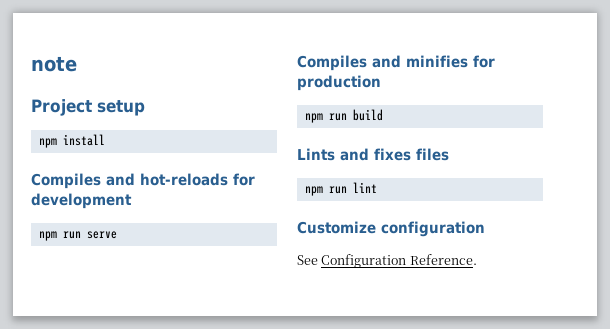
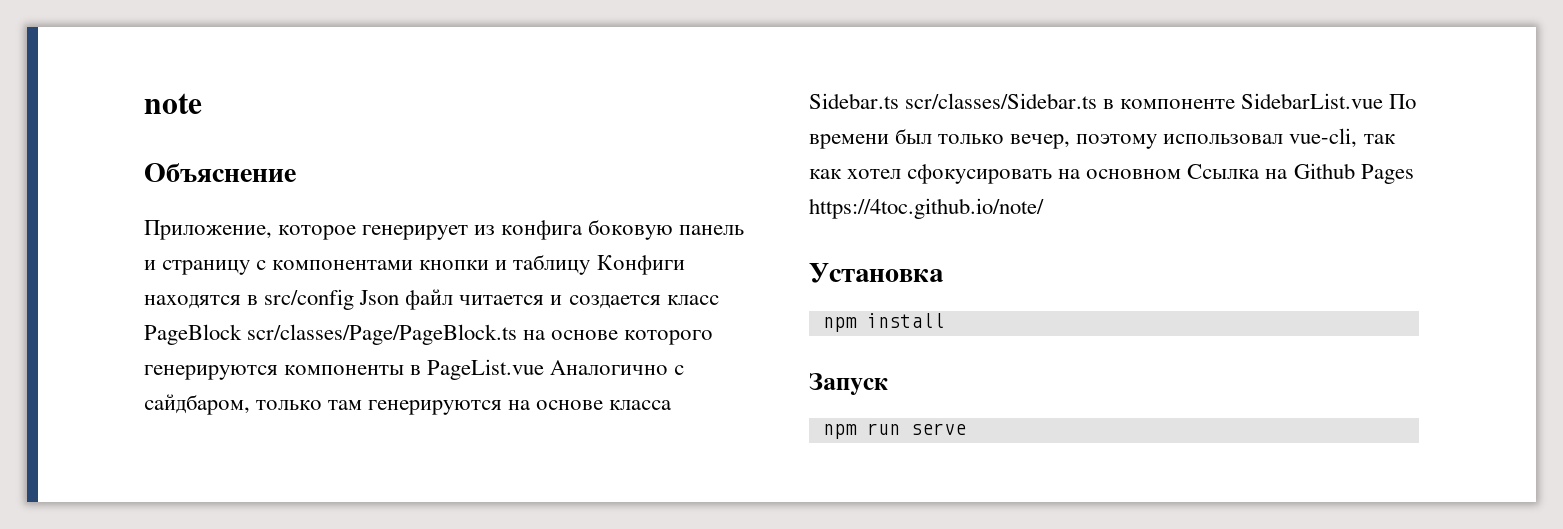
[31,99,145,116] [38,134,105,148] [31,173,255,189] [31,193,132,209] [38,231,117,241] [297,55,495,71] [297,75,381,91] [304,109,383,123] [297,148,449,161] [304,182,377,196] [297,221,485,237] [297,254,477,268] Project setup // npm install // Compiles and hot-reloads for development // npm run serve // Compiles and minifies for production // npm run build // Lints and fixes files // npm run lint // Customize configuration // See Configuration Reference. -> [144,163,296,182] [144,219,745,240] [144,254,685,275] [144,289,719,310] [144,324,714,345] [144,359,685,380] [144,394,673,415] [809,93,1418,109] [809,128,1396,149] [809,163,1414,184] [809,198,1044,219] [809,263,944,283] [822,313,944,332] [809,373,888,395] [822,423,966,439] Объяснение // Приложение, которое генерирует из конфига боковую панель и страницу с компонентами кнопки и таблицу Конфиги находятся в src/config Json файл читается и создается класс PageBlock scr/classes/Page/PageBlock.ts на основе которого генерируются компоненты в PageList.vue Аналогично с сайдбаром, только там генерируются на основе класса Sidebar.ts scr/classes/Sidebar.ts в компоненте SidebarList.vue По времени был только вечер, поэтому использовал vue-cli, так как хотел сфокусировать на основном Ссылка на Github Pages https://4toc.github.io/note/ // Установка // npm install // Запуск // npm run serve

